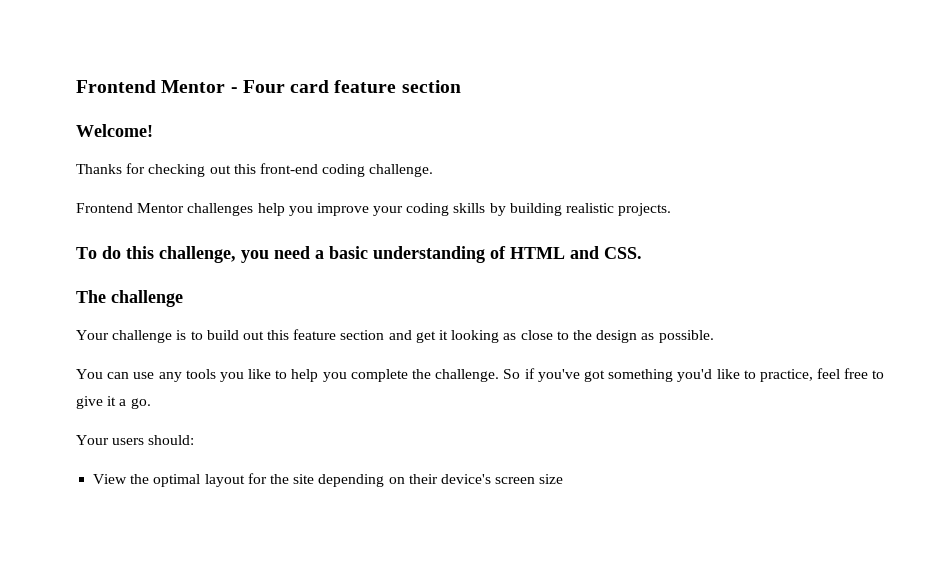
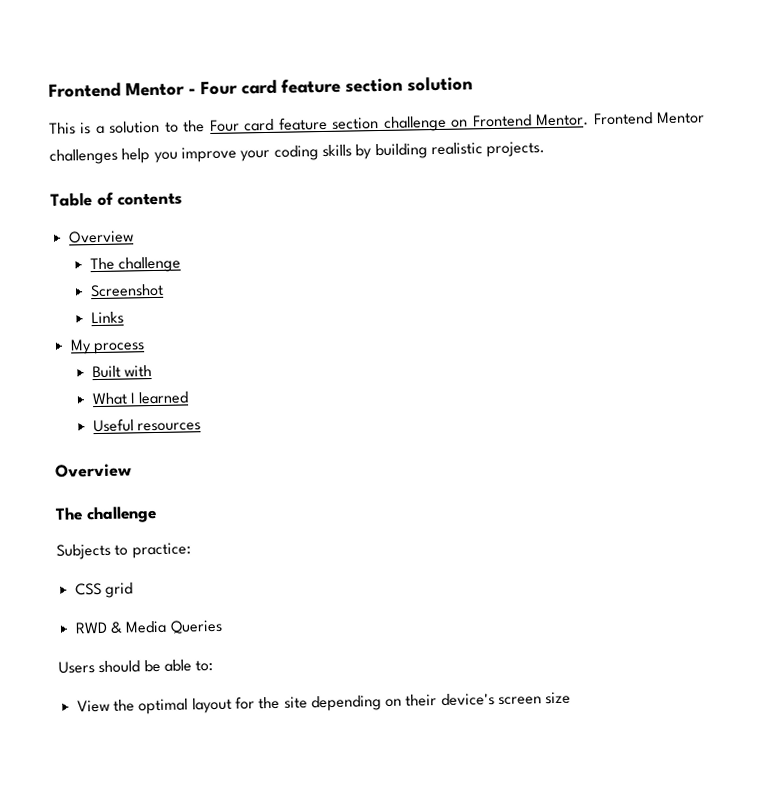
[76,124,153,137] [76,163,434,177] // Welcome! // Thanks for checking out this front-end coding challenge. // -> [407,76,473,92] [49,113,590,135] solution // This is a solution to the Four card feature section challenge on Frontend Mentor.
[76,246,642,263] [76,290,183,307] [76,329,714,343] [76,368,885,382] [76,396,151,409] [76,435,195,445] To do this challenge, you need a basic understanding of HTML and CSS. // The challenge // Your challenge is to build out this feature section and get it looking as close to the design as possible. // You can use any tools you like to help you complete the challenge. So if you've got something you'd like to practice, feel free to give it a go. // Your users should: -> [50,191,183,207] [67,230,134,244] [89,256,182,273] [89,283,164,298] [90,311,124,325] [69,339,145,355] [91,365,153,379] [91,391,190,406] [92,418,202,433] [55,463,132,478] [55,505,157,524] [56,542,191,560] [74,582,133,598] [74,619,223,634] [58,659,214,674] Table of contents // Overview // The challenge // Screenshot // Links // My process // Built with // What I learned // Useful resources // Overview // The challenge // Subjects to practice: // CSS grid // RWD & Media Queries // Users should be able to:

